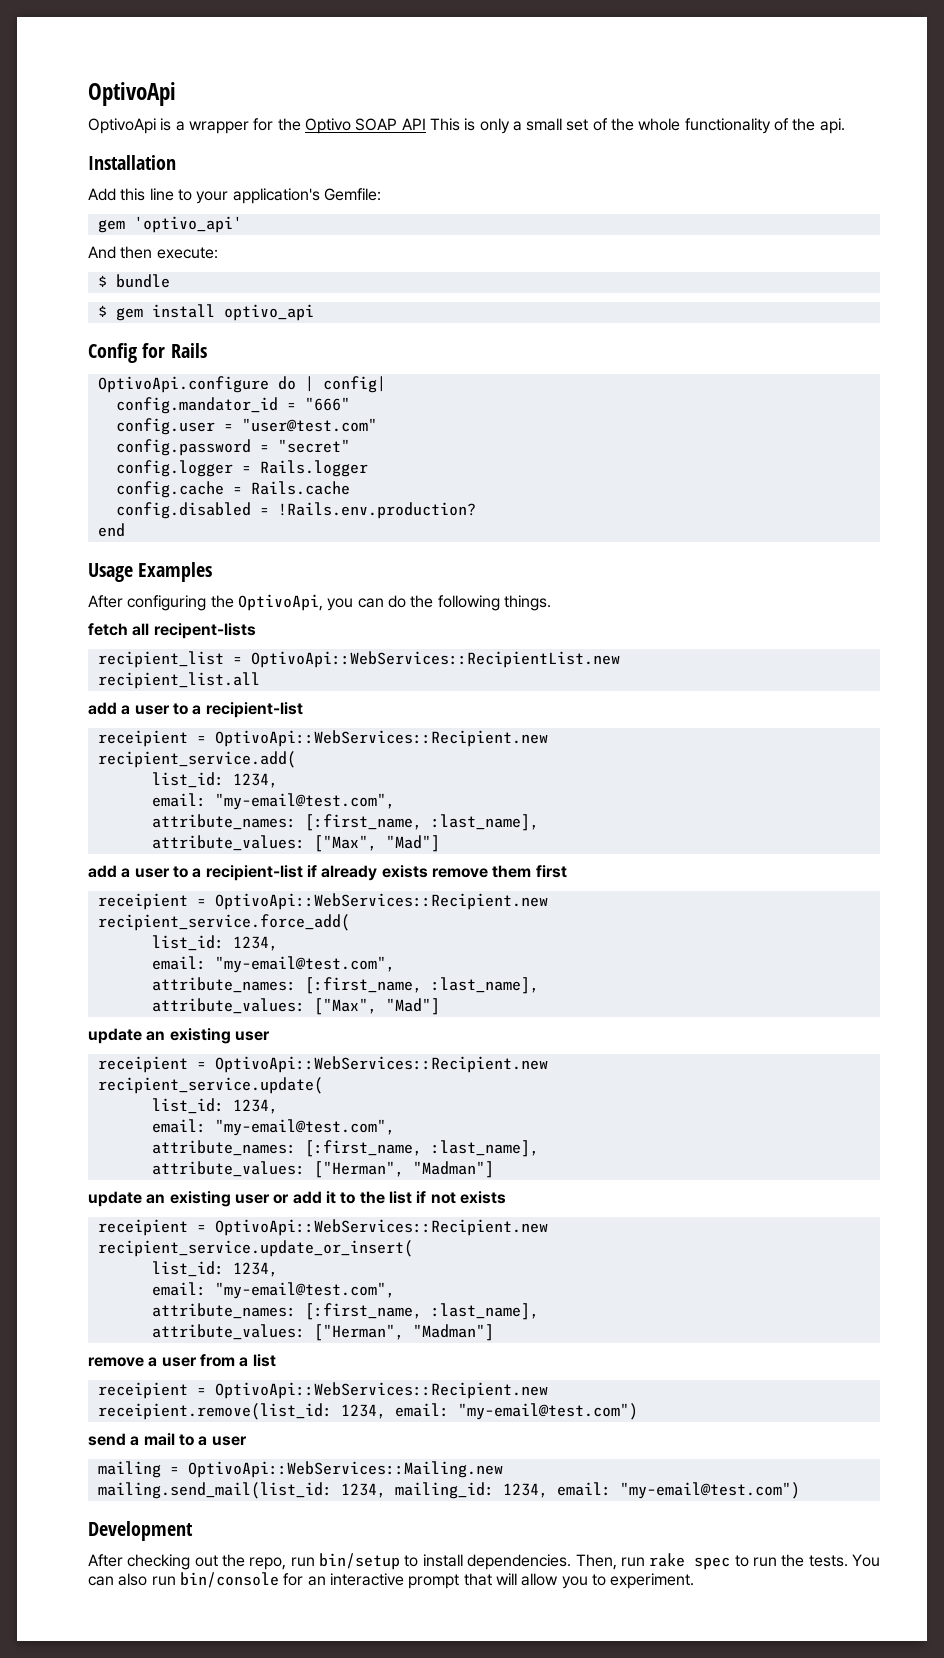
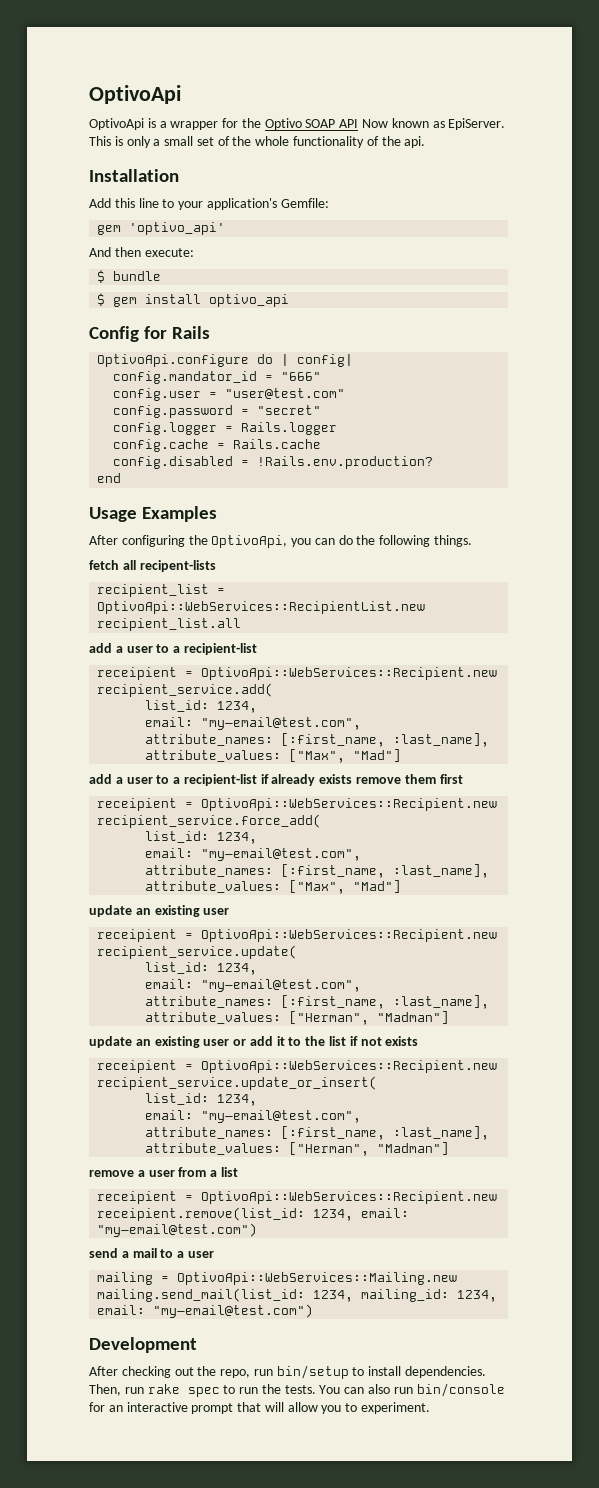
(426, 124) none -> [362,118,506,130] Now known as EpiServer.

